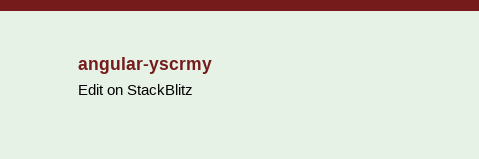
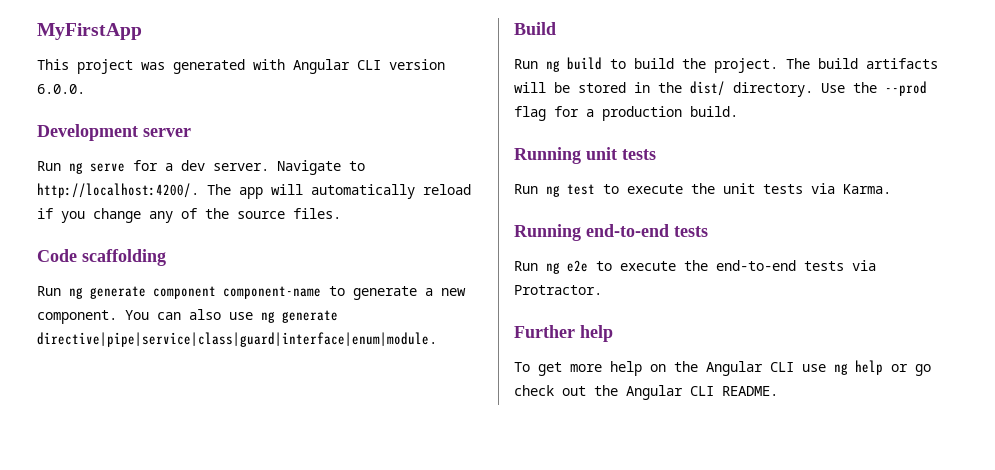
[78,57,212,74] [78,84,194,95] angular-yscrmy // Edit on StackBlitz -> [37,23,142,40] [37,59,445,74] [37,84,85,94] [37,124,191,141] [37,160,365,175] [37,183,471,199] [37,208,341,223] [37,249,166,266] [37,286,466,300] [37,309,338,324] [37,332,437,347] [514,22,556,35] [514,57,938,73] [514,81,927,97] [514,106,738,121] [514,147,656,164] [514,183,891,197] [514,224,708,241] [514,260,876,274] [514,285,602,295] [514,325,613,342] [514,360,931,376] [514,385,778,400] MyFirstApp // This project was generated with Angular CLI version 6.0.0. // Development server // Run ng serve for a dev server. Navigate to http://localhost:4200/. The app will automatically reload if you change any of the source files. // Code scaffolding // Run ng generate component component-name to generate a new component. You can also use ng generate directive|pipe|service|class|guard|interface|enum|module. // Build // Run ng build to build the project. The build artifacts will be stored in the dist/ directory. Use the --prod flag for a production build. // Running unit tests // Run ng test to execute the unit tests via Karma. // Running end-to-end tests // Run ng e2e to execute the end-to-end tests via Protractor. // Further help // To get more help on the Angular CLI use ng help or go check out the Angular CLI README.

